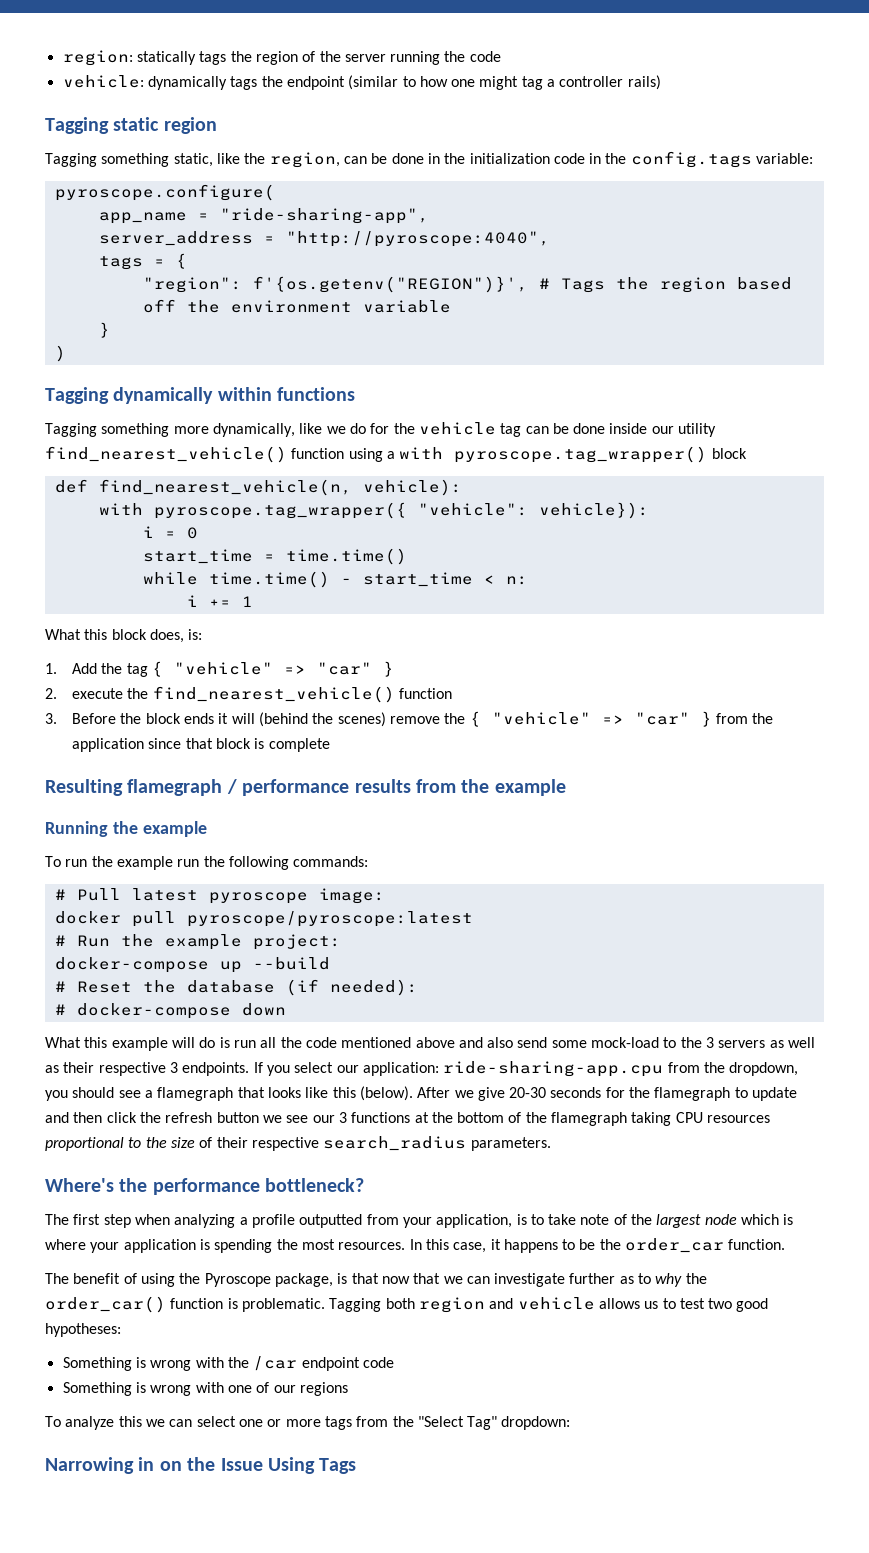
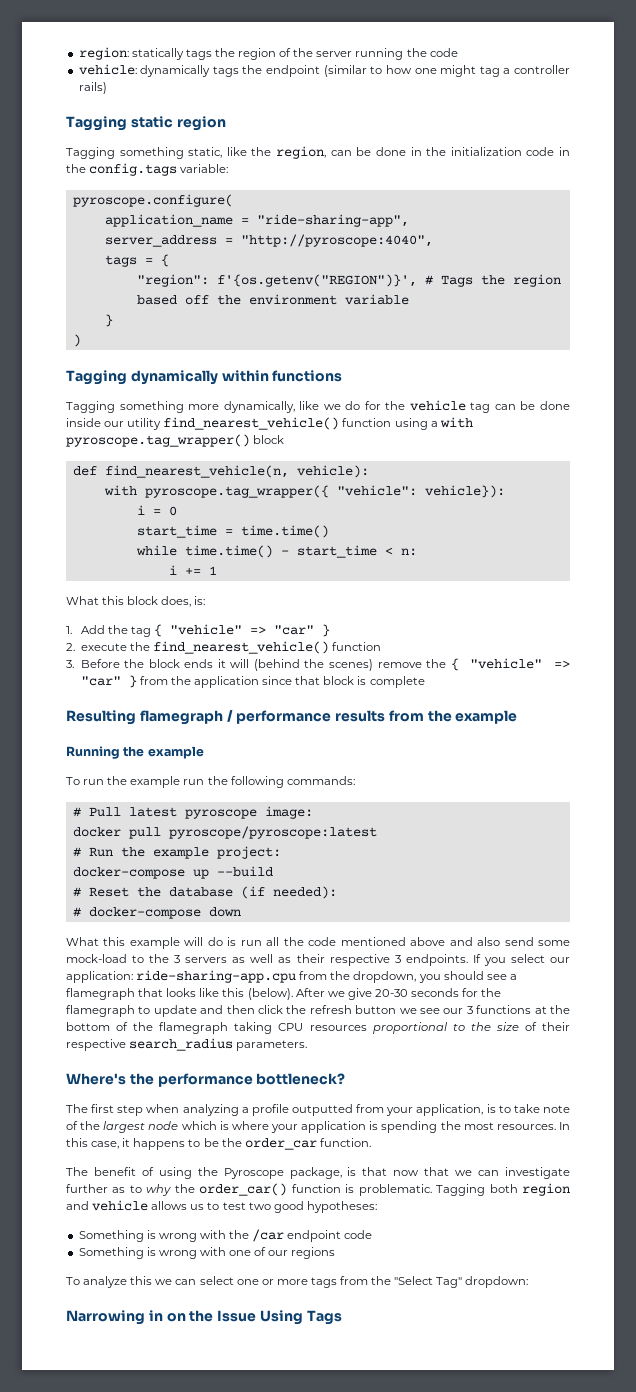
[98,212,187,224] app_name -> [104,214,233,227] application_name

